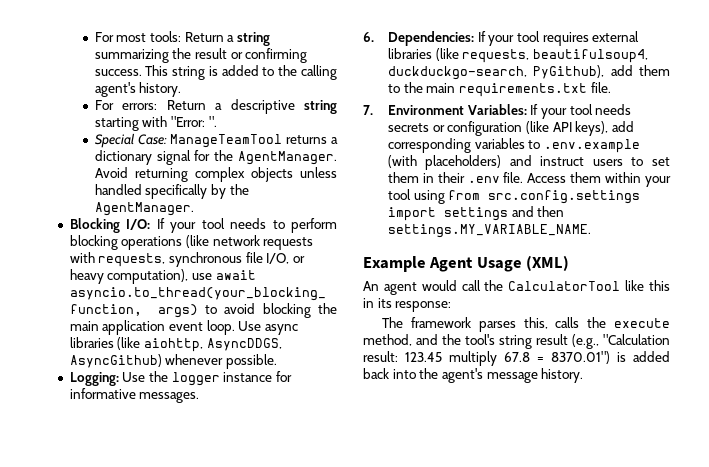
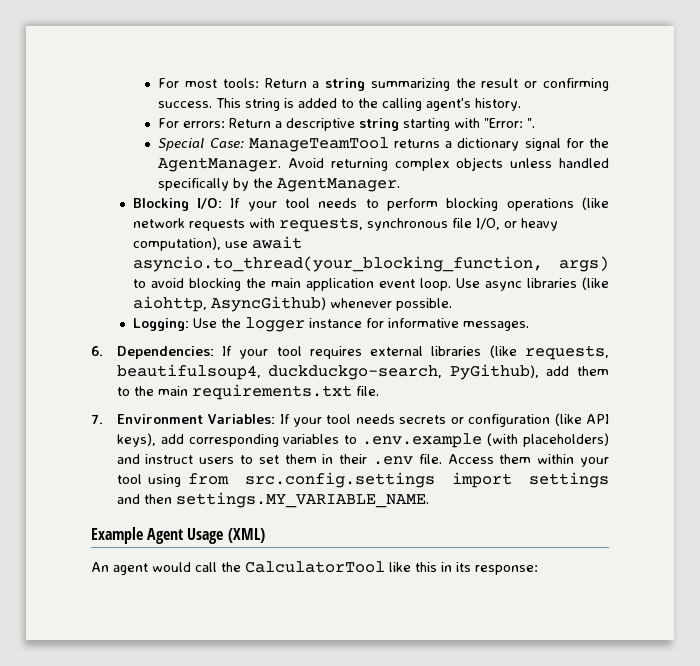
[206,338,282,351] AsyncDDGS, -> (207, 304) none
[382,317,670,332] [363,334,670,349] [363,351,670,366] [363,368,584,383] // The framework parses this, calls the execute method, and the tool's string result (e.g., "Calculation result: 123.45 multiply 67.8 = 8370.01") is added back into the agent's message history. -> (538, 570) none

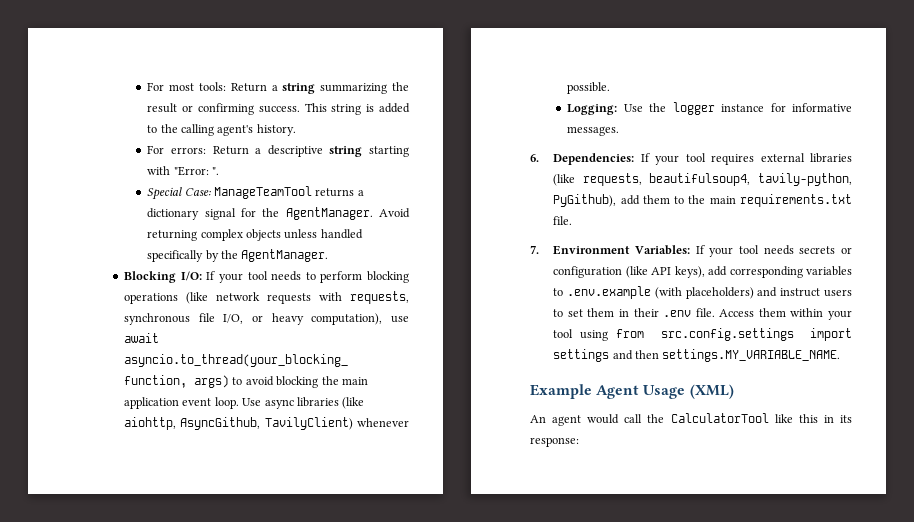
[210,296,326,312] AsyncGithub) -> [180,417,353,430] AsyncGithub, TavilyClient)
[268,365,443,380] duckduckgo-search, -> [758,173,852,186] tavily-python,

